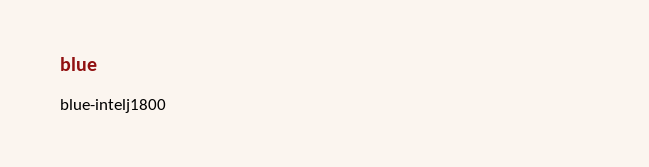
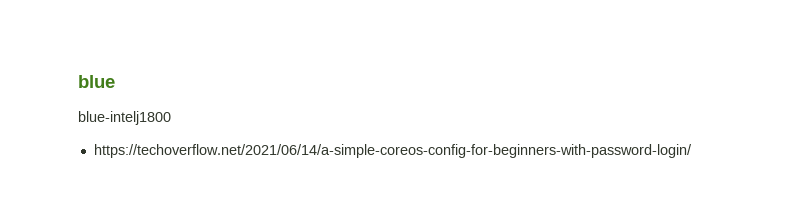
(166, 106) none -> [93,144,692,158] // https://techoverflow.net/2021/06/14/a-simple-coreos-config-for-beginners-with-password-login/

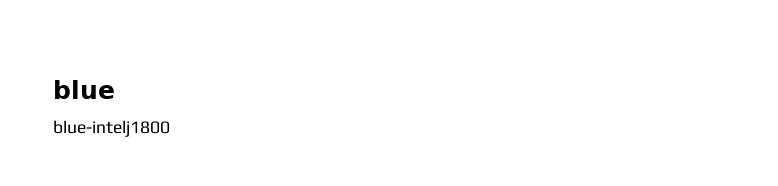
[93,144,692,158] // https://techoverflow.net/2021/06/14/a-simple-coreos-config-for-beginners-with-password-login/ -> (170, 128) none

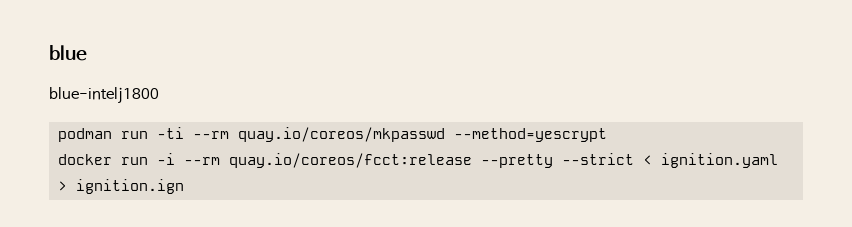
(170, 128) none -> [57,127,607,142] [57,153,778,168] [57,179,184,194] // podman run -ti --rm quay.io/coreos/mkpasswd --method=yescrypt // docker run -i --rm quay.io/coreos/fcct:release --pretty --strict < ignition.yaml > ignition.ign

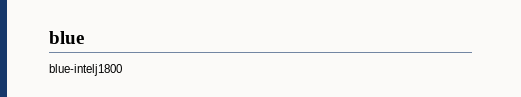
[57,127,607,142] [57,153,778,168] [57,179,184,194] // podman run -ti --rm quay.io/coreos/mkpasswd --method=yescrypt // docker run -i --rm quay.io/coreos/fcct:release --pretty --strict < ignition.yaml > ignition.ign -> (122, 70) none

